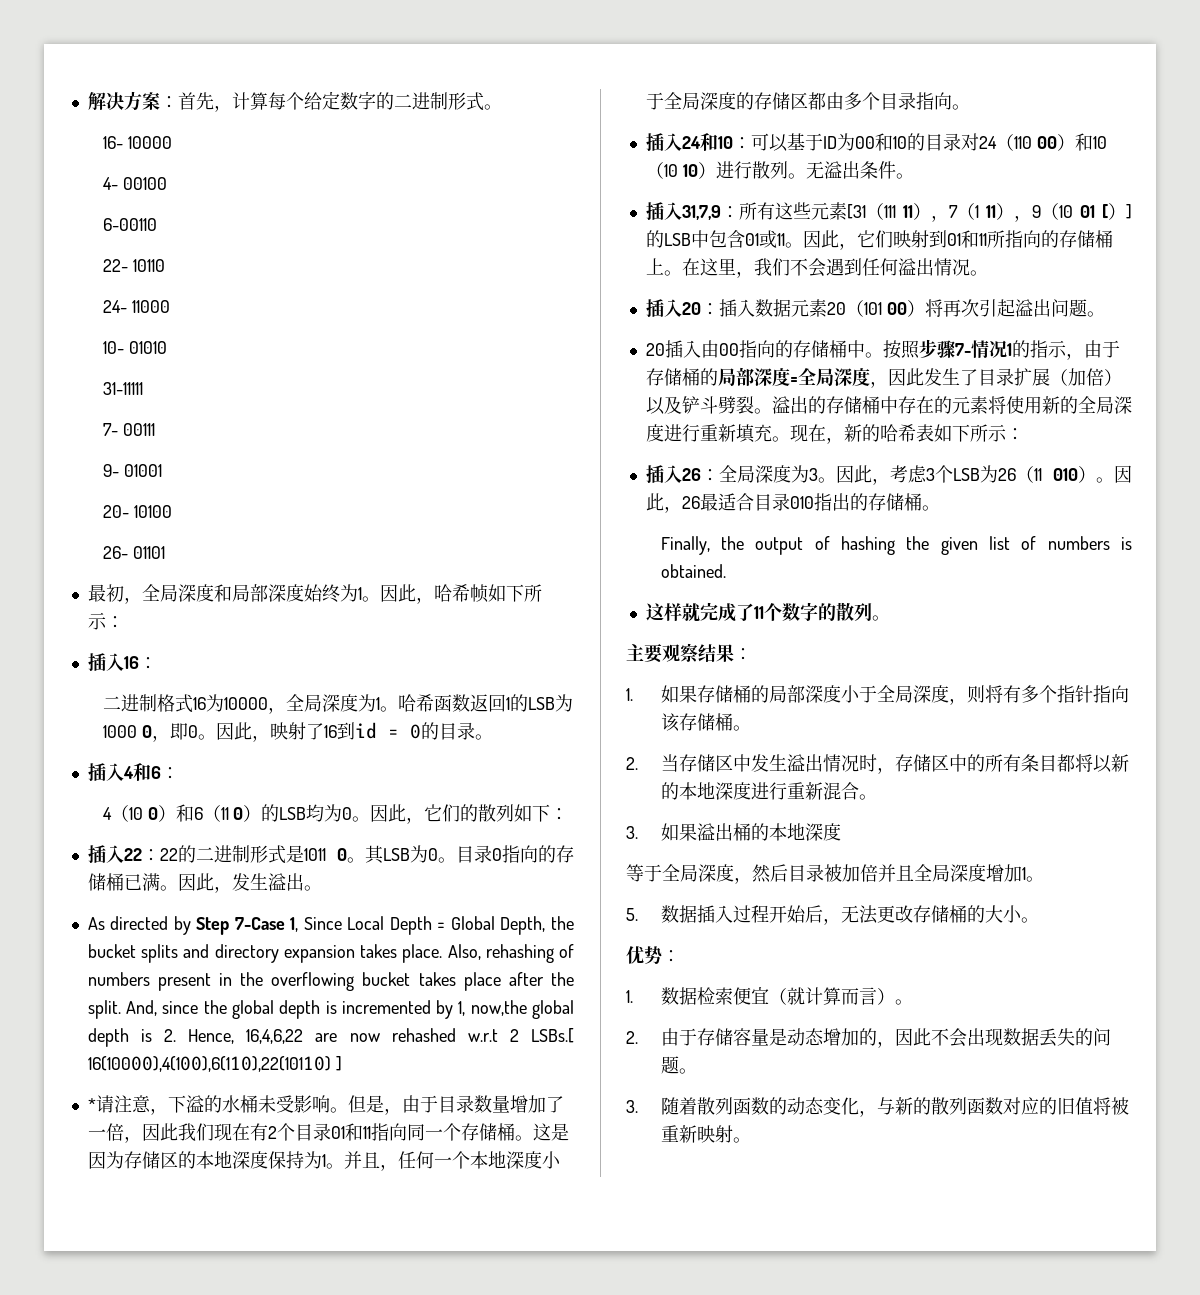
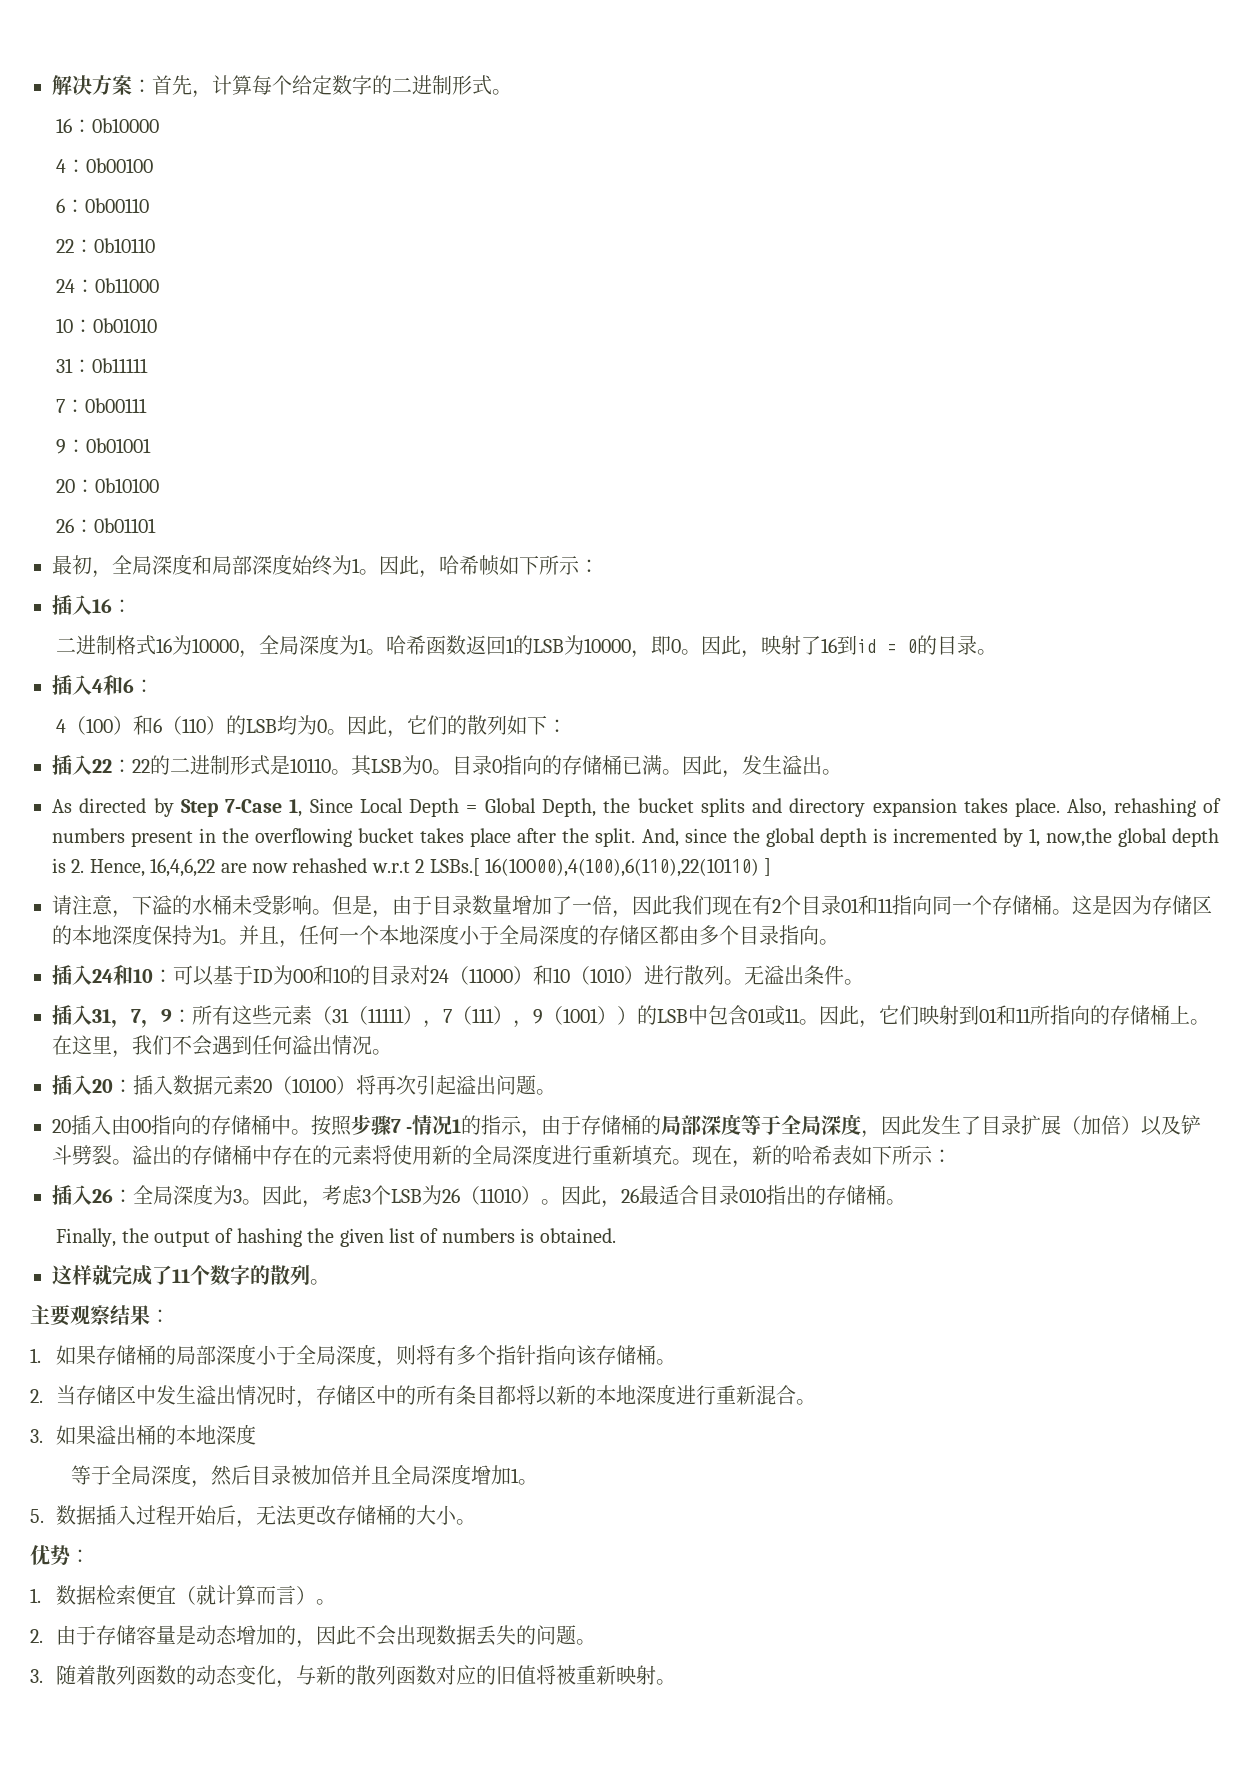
[102,136,172,149] [102,177,167,190] [102,218,157,231] [102,259,165,272] [102,300,170,313] [102,341,167,354] [102,382,143,395] [102,423,155,436] [102,464,162,477] [102,505,172,518] [102,546,165,559] 16- 10000 // 4- 00100 // 6-00110 // 22- 10110 // 24- 11000 // 10- 01010 // 31-11111 // 7- 00111 // 9- 01001 // 20- 10100 // 26- 01101 -> [56,118,160,133] [56,158,154,173] [56,198,150,213] [56,238,156,253] [56,278,160,293] [56,318,158,333] [56,358,149,373] [56,398,148,413] [56,438,152,454] [56,478,160,493] [56,518,157,533] 16：0b10000 // 4：0b00100 // 6：0b00110 // 22：0b10110 // 24：0b11000 // 10：0b01010 // 31：0b11111 // 7：0b00111 // 9：0b01001 // 20：0b10100 // 26：0b01101
[102,725,152,738] 1000 0 -> [584,638,632,653] 10000
[128,807,158,820] 10 0 -> [86,718,114,733] 100
[220,807,244,820] 11 0 -> [182,718,207,733] 110
[303,848,347,861] 1011 0 -> [290,758,331,773] 10110
[87,1098,96,1111] * -> (772, 867) none
[1013,136,1057,149] 110 00 -> [469,968,513,983] 11000
[663,164,698,177] 10 10 -> [590,968,624,983] 1010
[681,202,913,220] 31,7,9：所有这些元素[31（111 11 -> [92,1005,404,1028] 31，7，9：所有这些元素（31（11111
[974,205,996,218] 1 11 -> [472,1008,494,1023] 111
[1058,203,1132,220] 10 01 [）] -> [563,1006,637,1025] 1001））
[863,302,907,315] 101 00 -> [292,1078,336,1093] 10100
[954,343,971,356] 7- -> [391,1119,413,1133] 7 -
[789,377,798,384] = -> [741,1115,782,1135] 等于
[1033,468,1078,481] 11 010 -> [480,1188,521,1203] 11010

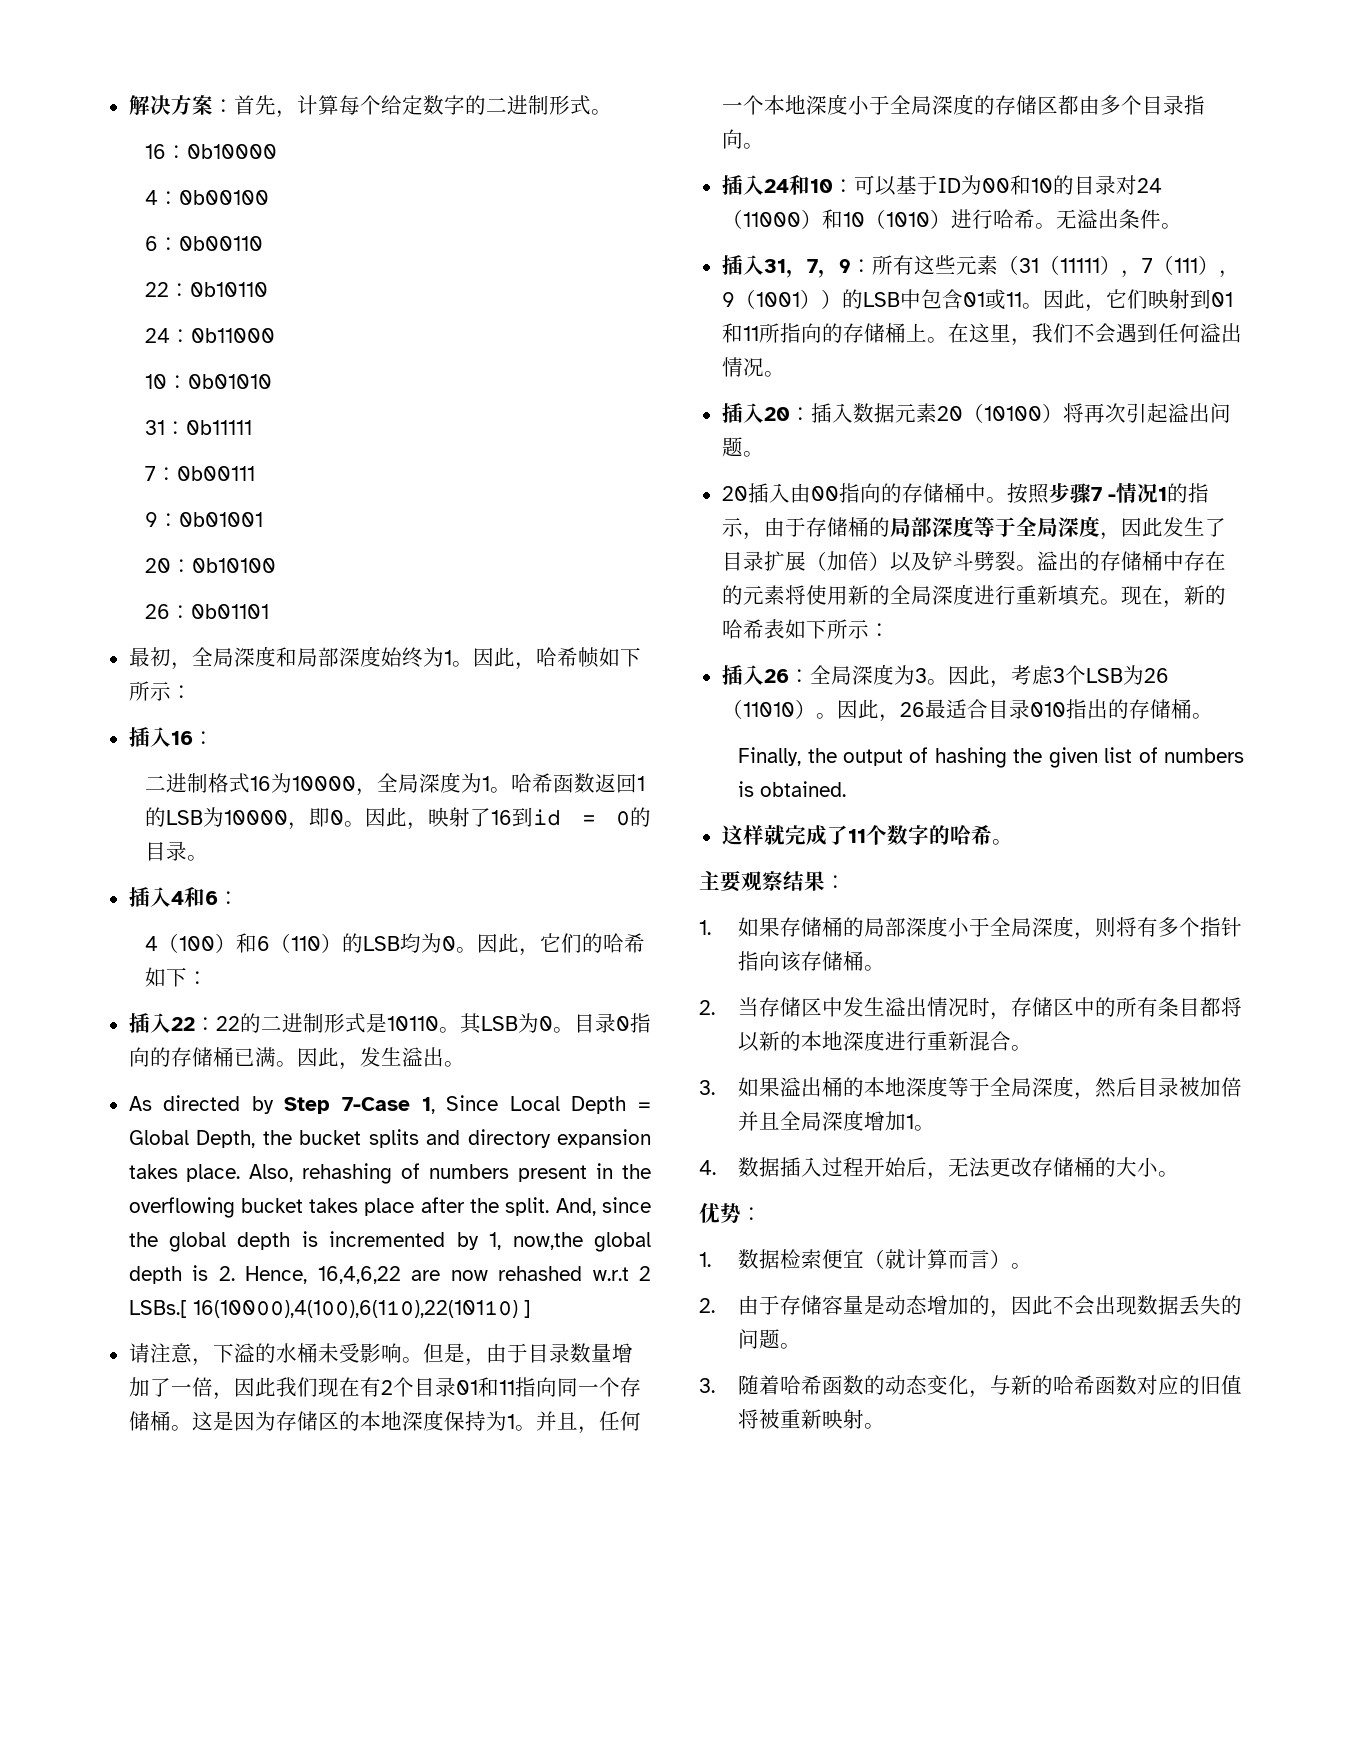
[467,715,508,735] 散列 -> [603,933,646,953] 哈希
[684,965,724,985] 散列 -> [992,209,1035,229] 哈希
[270,1265,310,1286] 散列 -> [949,825,992,845] 哈希
(257, 1434) // -> (949, 1086) none
[30,1509,44,1523] 5. -> [699,1160,716,1175] 4.
[96,1665,137,1685] 散列 -> [780,1375,823,1395] 哈希
[356,1665,397,1685] 散列 -> [1053,1375,1096,1395] 哈希

